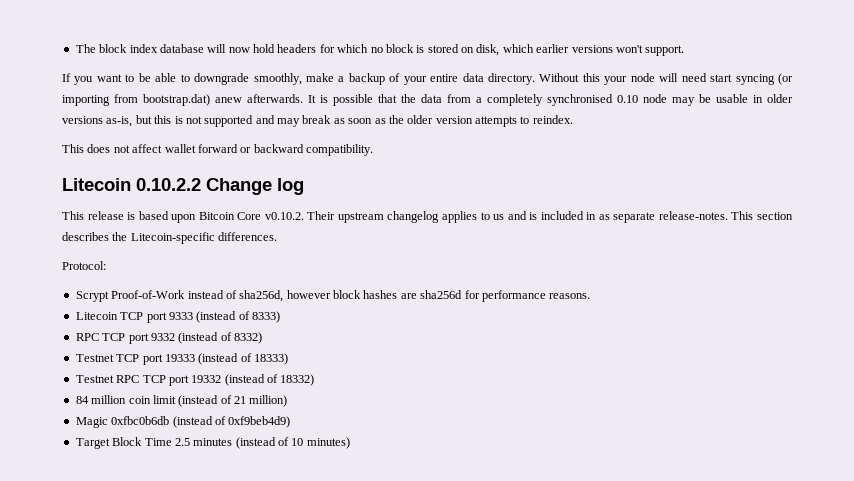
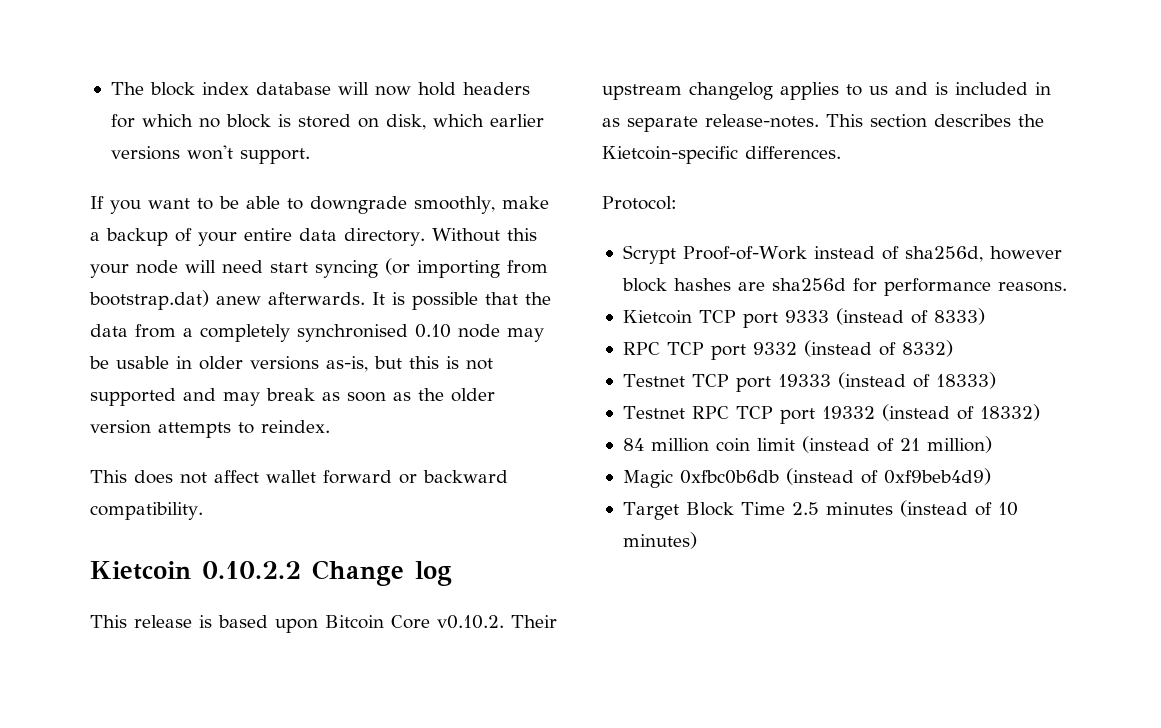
[62,178,131,191] Litecoin -> [90,561,191,580] Kietcoin
[130,232,215,244] Litecoin-specific -> [602,146,738,164] Kietcoin-specific
[75,312,118,320] Litecoin -> [622,310,692,324] Kietcoin

